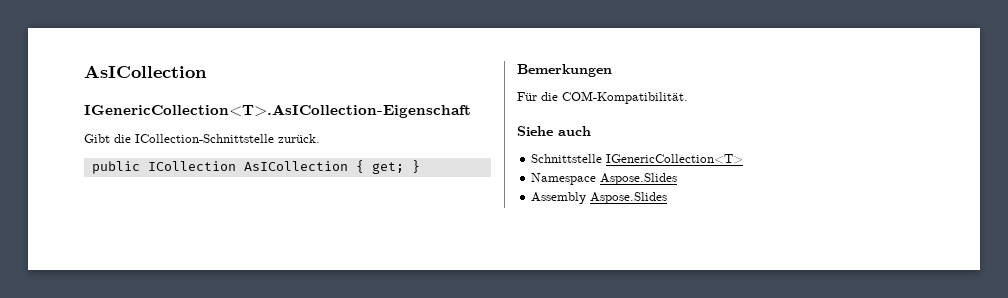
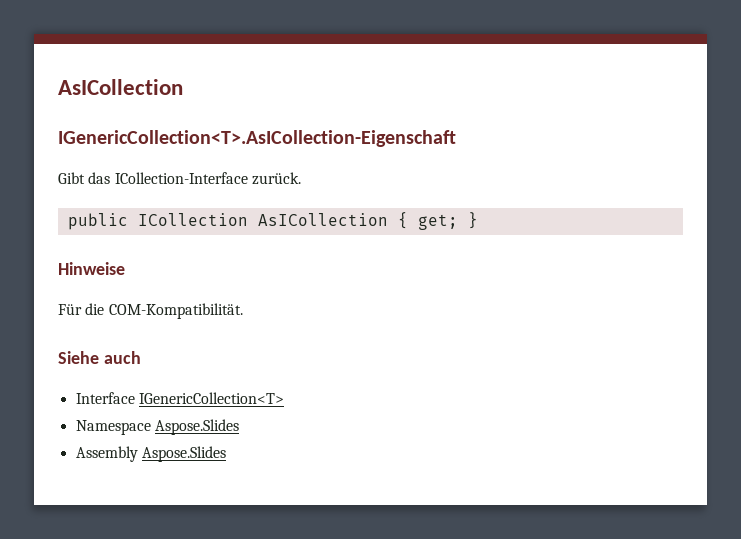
[114,134,274,143] die ICollection-Schnittstelle -> [88,172,248,184] das ICollection-Interface
[517,64,612,77] Bemerkungen -> [58,262,125,275] Hinweise
[531,154,603,163] Schnittstelle -> [75,392,135,404] Interface

